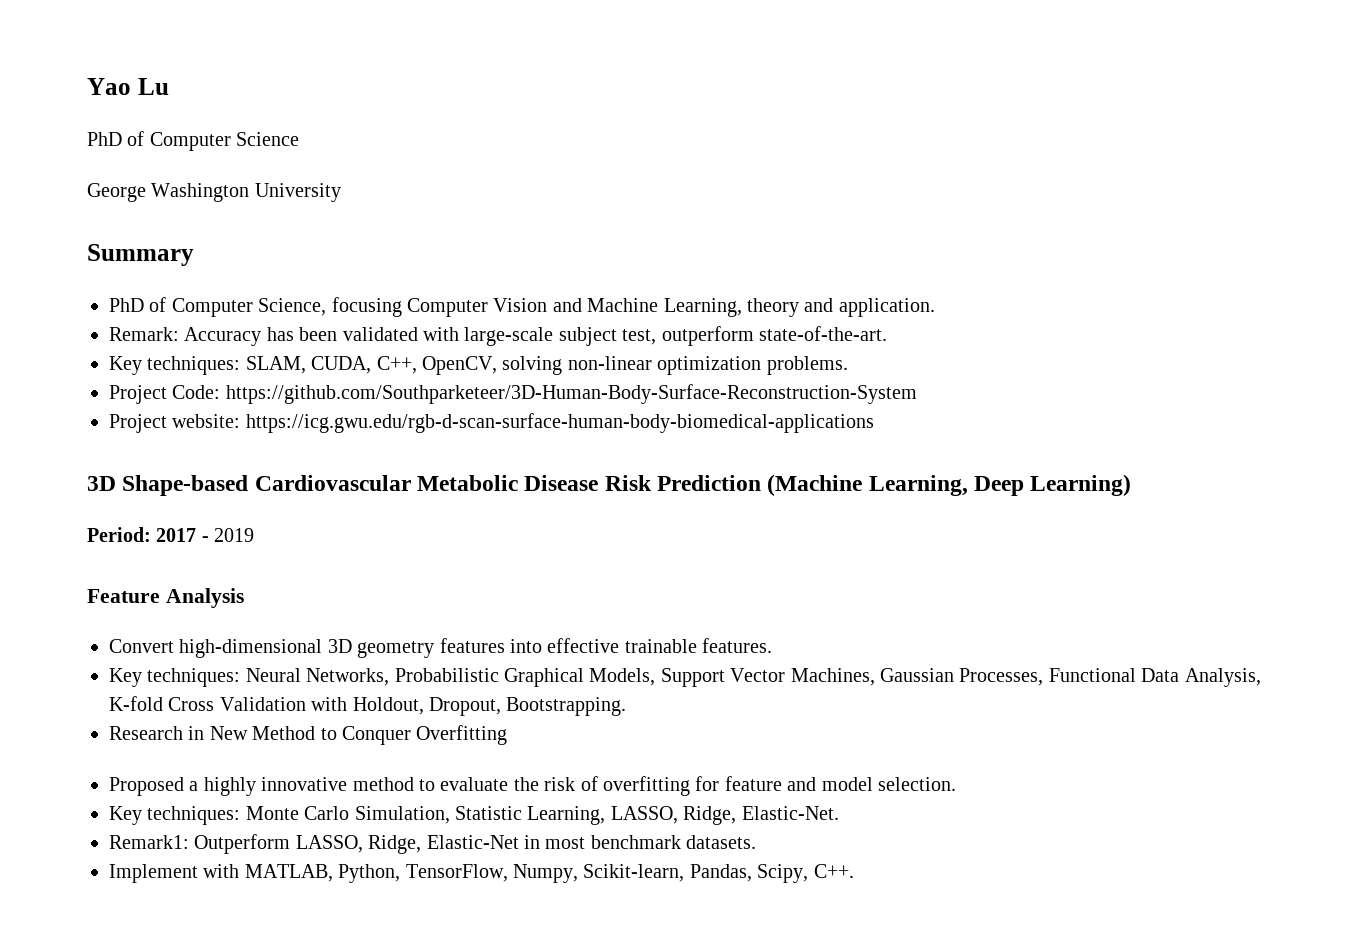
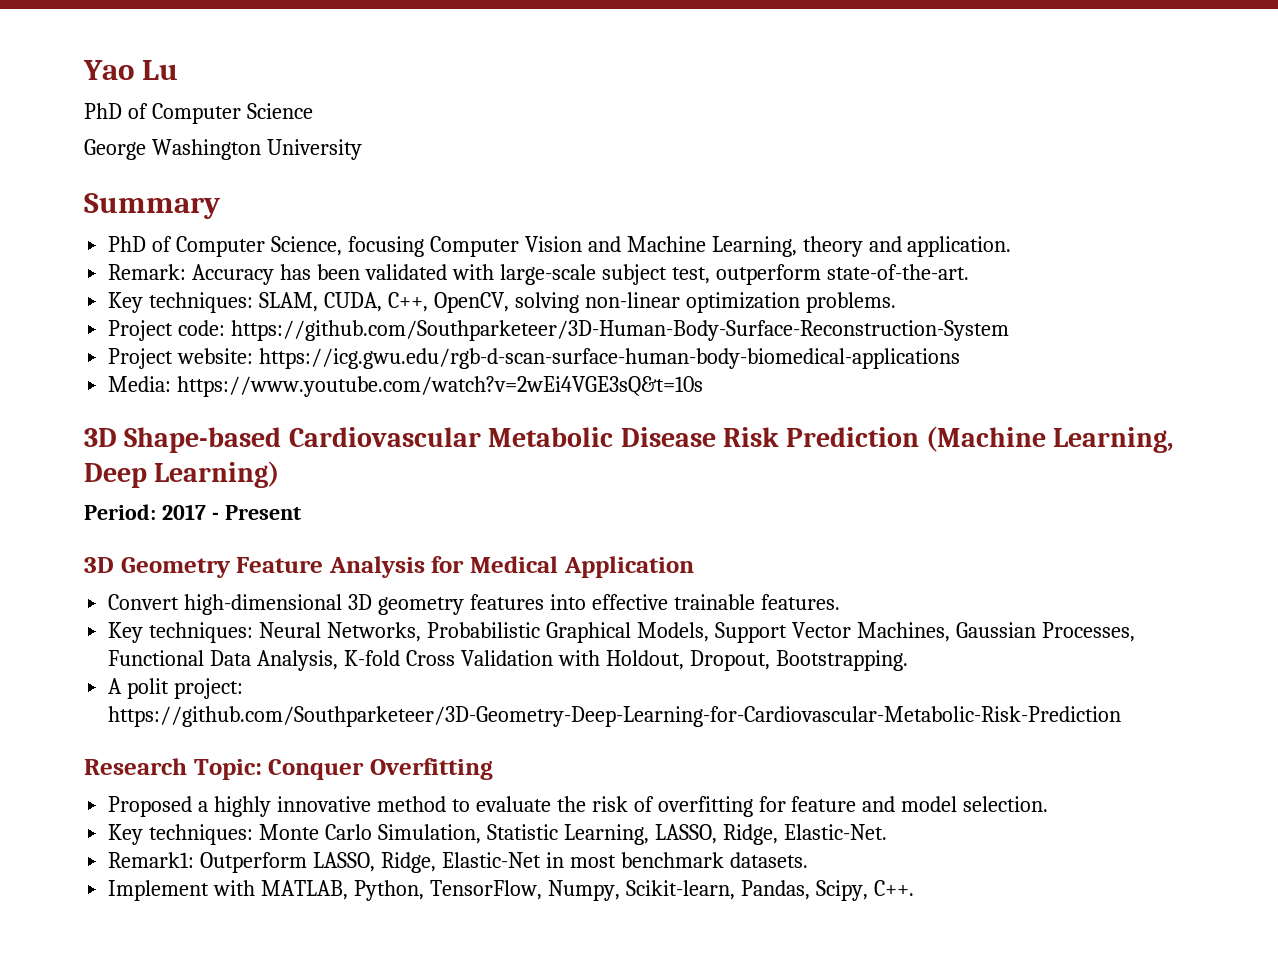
[172,385,221,399] Code: -> [178,320,226,336] code:
(874, 423) none -> [108,376,704,397] // Media: https://www.youtube.com/watch?v=2wEi4VGE3sQ&t=10s
[214,528,255,542] 2019 // -> [224,505,301,520] [84,557,231,578] Present // 3D Geometry
(244, 598) none -> [431,556,694,578] for Medical Application
[109,726,337,740] Research in New Method to -> [108,678,244,699] [108,706,1122,727] [84,758,262,780] A polit project: https://github.com/Southparketeer/3D-Geometry-Deep-Learning-for-Cardiovascular-Metabolic-Risk-Prediction // Research Topic:

